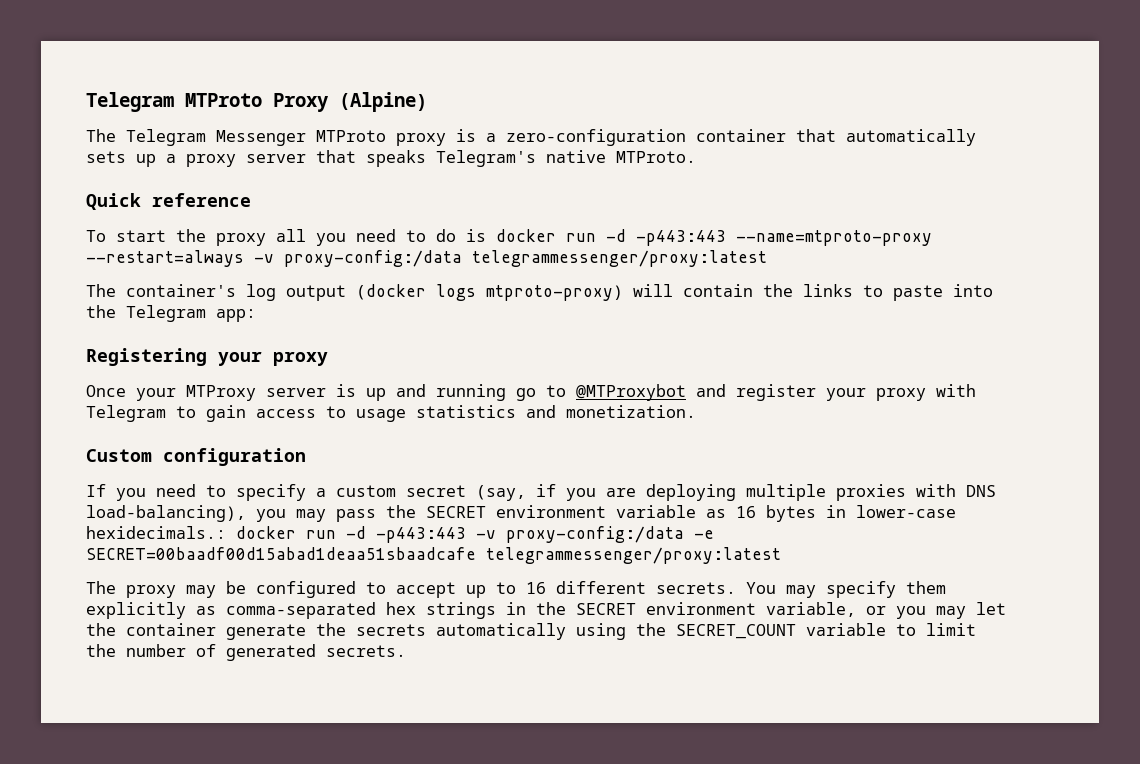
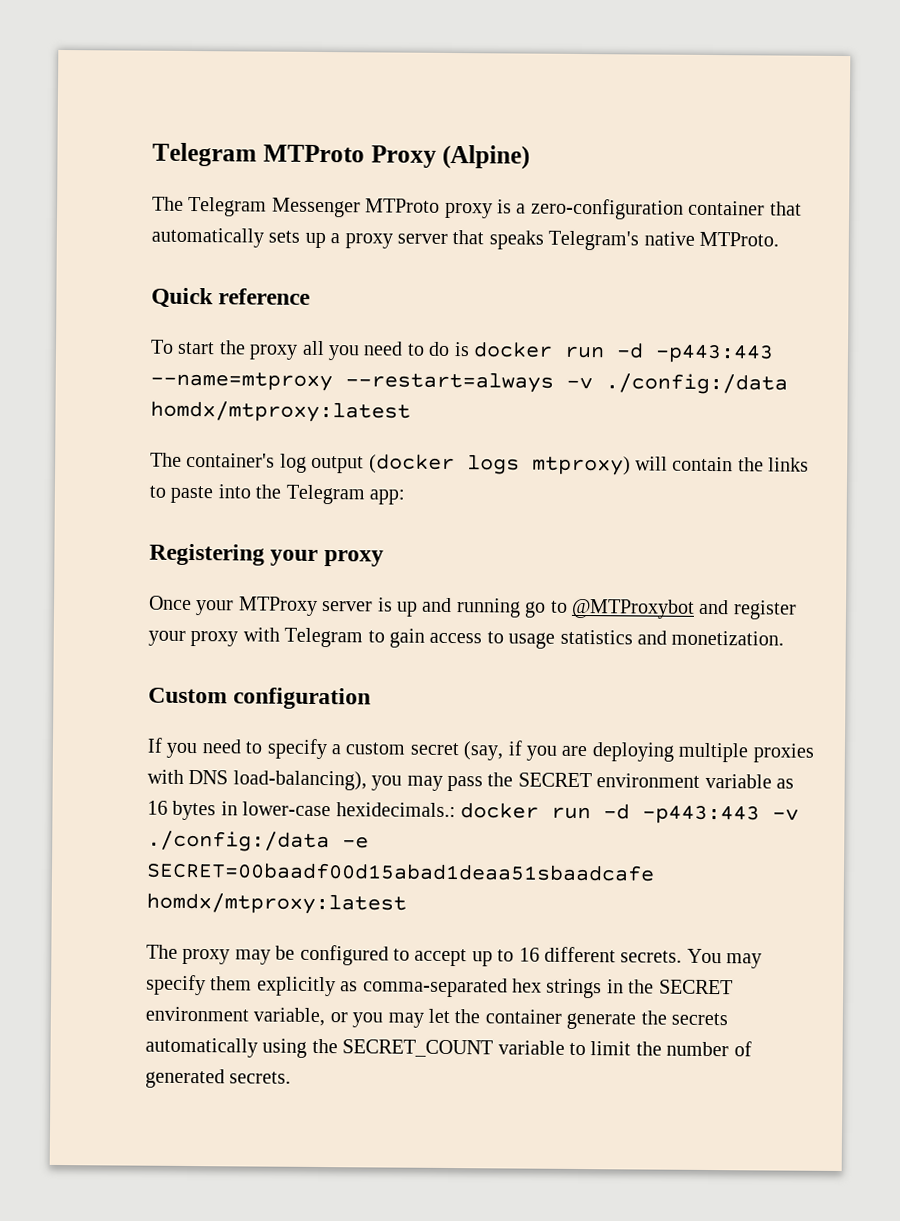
[736,230,932,246] --name=mtproto-proxy -> [150,371,333,392] --name=mtproxy
[284,250,767,267] proxy-config:/data telegrammessenger/proxy:latest -> [605,373,788,395] [150,400,411,423] ./config:/data homdx/mtproxy:latest
[486,285,623,301] mtproto-proxy) -> [531,455,631,476] mtproxy)
[506,526,684,543] proxy-config:/data -> [147,830,330,853] ./config:/data
[486,547,781,564] telegrammessenger/proxy:latest -> [146,892,407,915] homdx/mtproxy:latest

